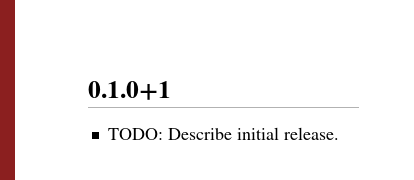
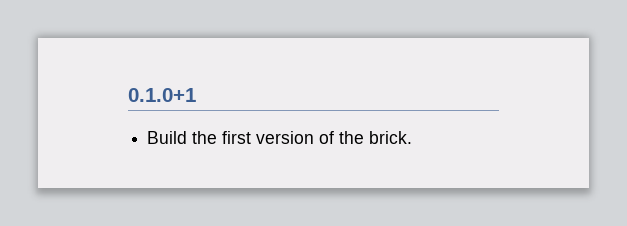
[107,127,339,140] TODO: Describe initial release. -> [147,131,413,144] Build the first version of the brick.

